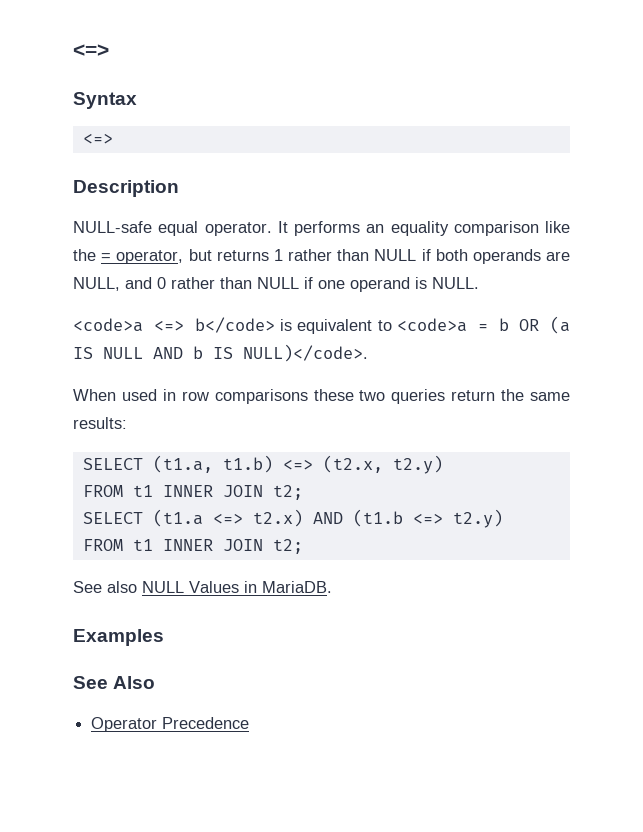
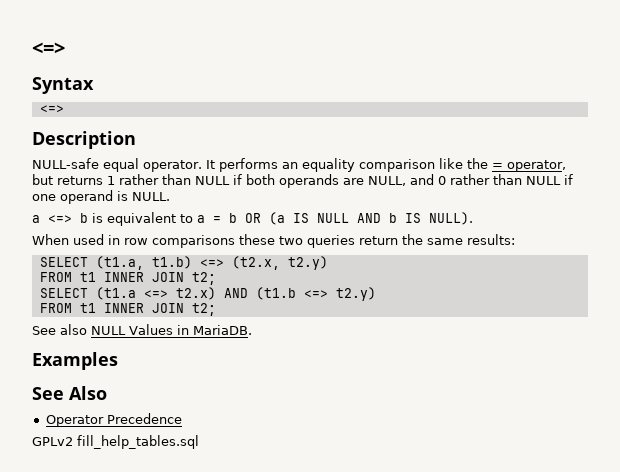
[73,317,275,333] <code>a <=> b</code> -> [32,213,88,223] a <=> b
[397,318,467,332] <code>a -> [197,215,205,223] a
[243,344,368,362] NULL)</code>. -> [429,212,473,225] NULL).
(250, 723) none -> [32,435,199,449] // GPLv2 fill_help_tables.sql

